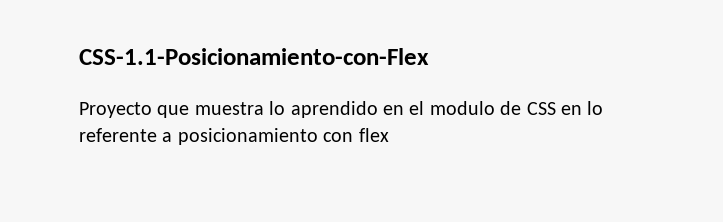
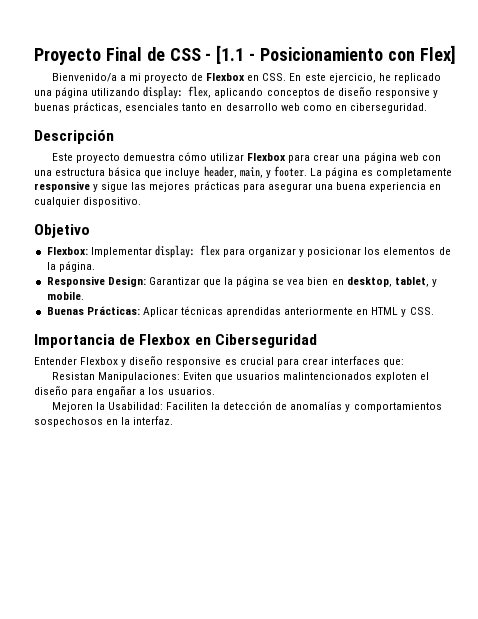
[79,48,429,65] [79,101,604,118] [79,128,389,145] CSS-1.1-Posicionamiento-con-Flex // Proyecto que muestra lo aprendido en el modulo de CSS en lo referente a posicionamiento con flex -> [34,45,456,65] [51,73,441,83] [34,86,438,99] [34,102,427,113] [34,130,114,144] [51,152,441,163] [34,166,453,178] [34,181,442,192] [34,197,142,207] [34,224,90,238] [46,245,451,258] [46,261,95,272] [46,276,437,287] [46,291,84,300] [46,306,434,317] [34,334,317,348] [34,356,405,367] [51,372,430,382] [34,386,215,397] [51,401,442,412] [34,416,174,427] Proyecto Final de CSS - [1.1 - Posicionamiento con Flex] // Bienvenido/a a mi proyecto de Flexbox en CSS. En este ejercicio, he replicado una página utilizando display: flex, aplicando conceptos de diseño responsive y buenas prácticas, esenciales tanto en desarrollo web como en ciberseguridad. // Descripción // Este proyecto demuestra cómo utilizar Flexbox para crear una página web con una estructura básica que incluye header, main, y footer. La página es completamente responsive y sigue las mejores prácticas para asegurar una buena experiencia en cualquier dispositivo. // Objetivo // Flexbox: Implementar display: flex para organizar y posicionar los elementos de la página. // Responsive Design: Garantizar que la página se vea bien en desktop, tablet, y mobile. // Buenas Prácticas: Aplicar técnicas aprendidas anteriormente en HTML y CSS. // Importancia de Flexbox en Ciberseguridad // Entender Flexbox y diseño responsive es crucial para crear interfaces que: // Resistan Manipulaciones: Eviten que usuarios malintencionados exploten el diseño para engañar a los usuarios. // Mejoren la Usabilidad: Faciliten la detección de anomalías y comportamientos sospechosos en la interfaz.

